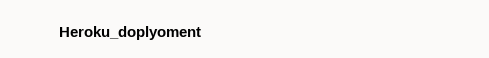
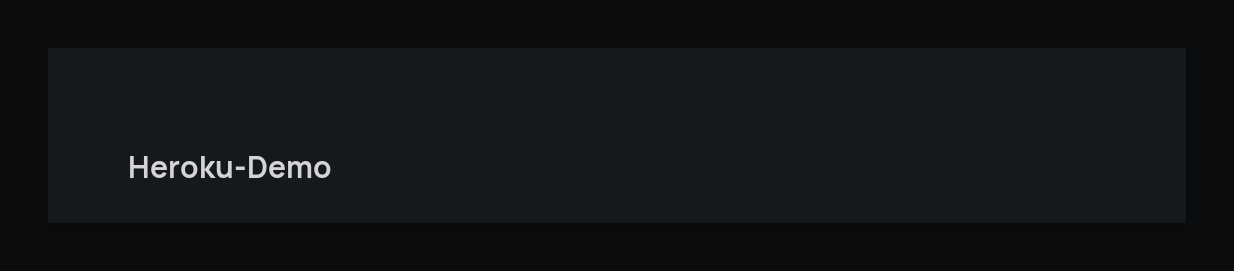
[59,26,201,40] Heroku_doplyoment -> [128,156,332,178] Heroku-Demo

